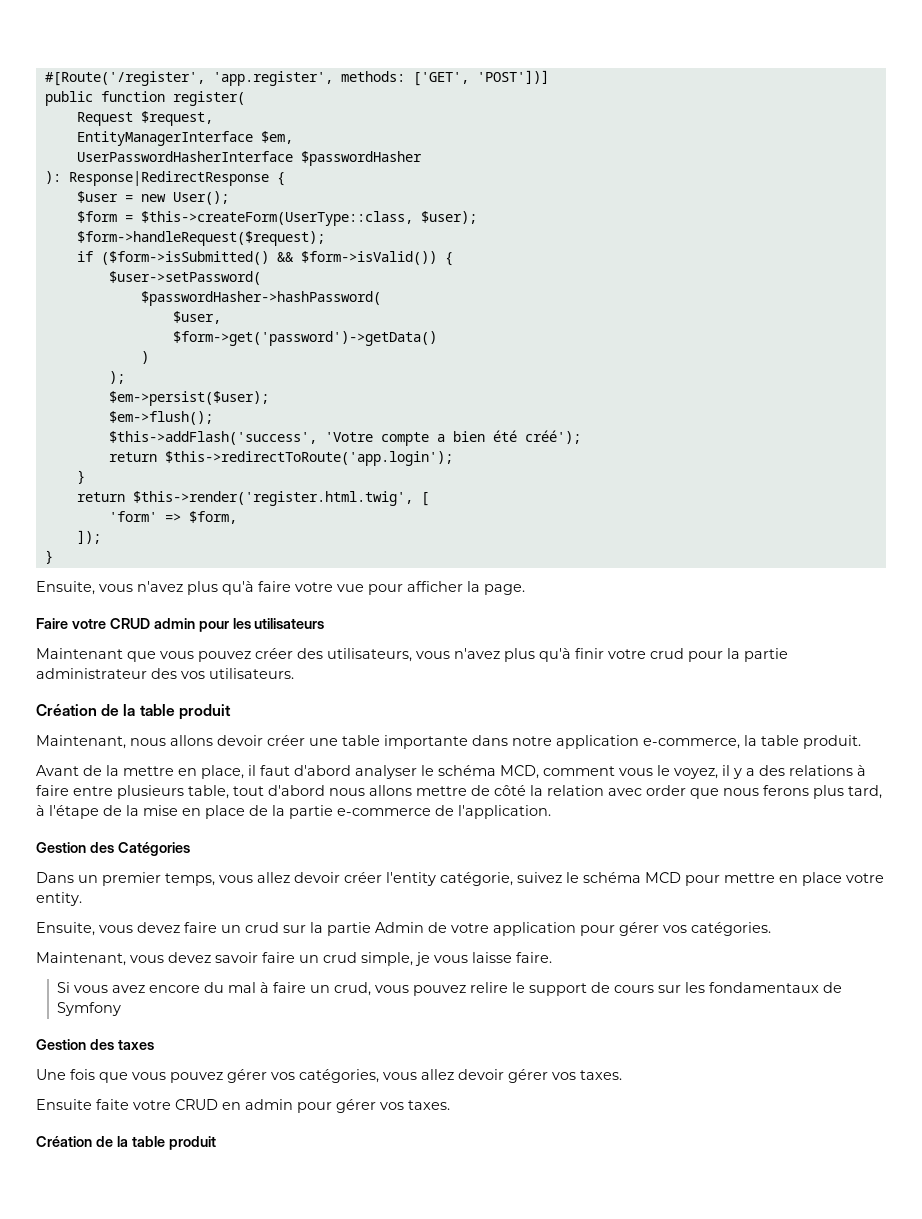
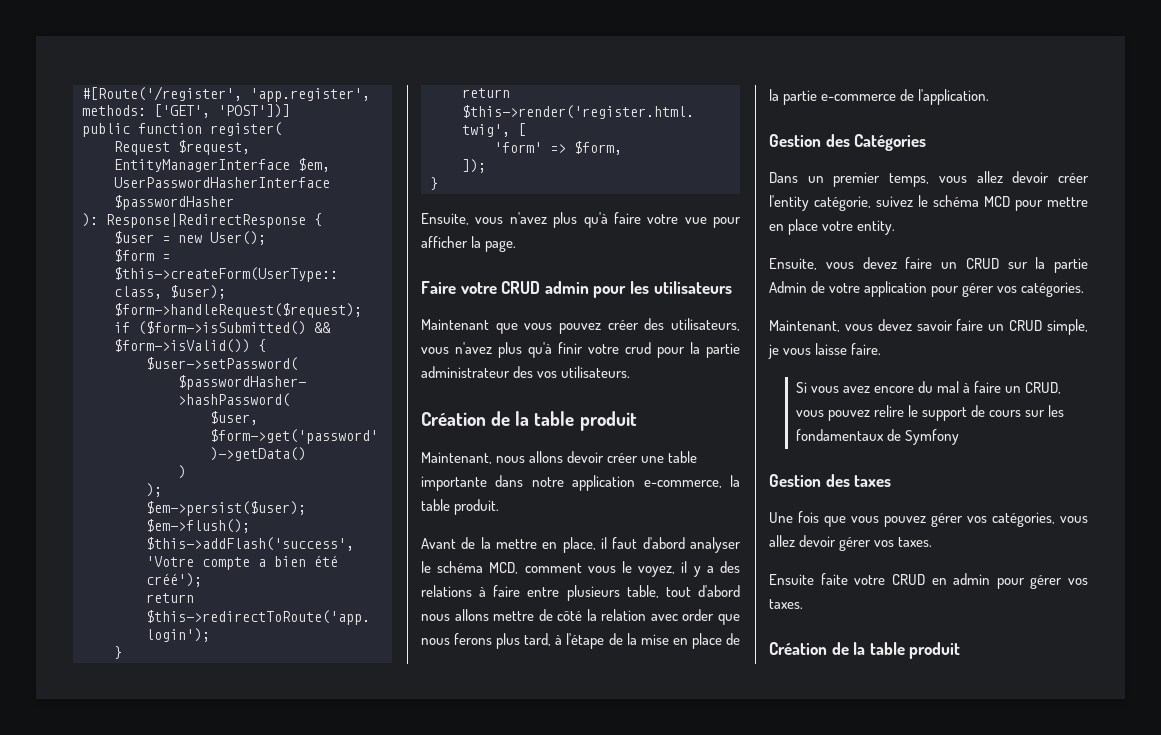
[245,922,279,933] crud -> [965,258,999,269] CRUD
[323,952,357,963] crud -> [1009,320,1043,331] CRUD
[334,982,372,996] crud, -> [1025,382,1062,394] CRUD,

